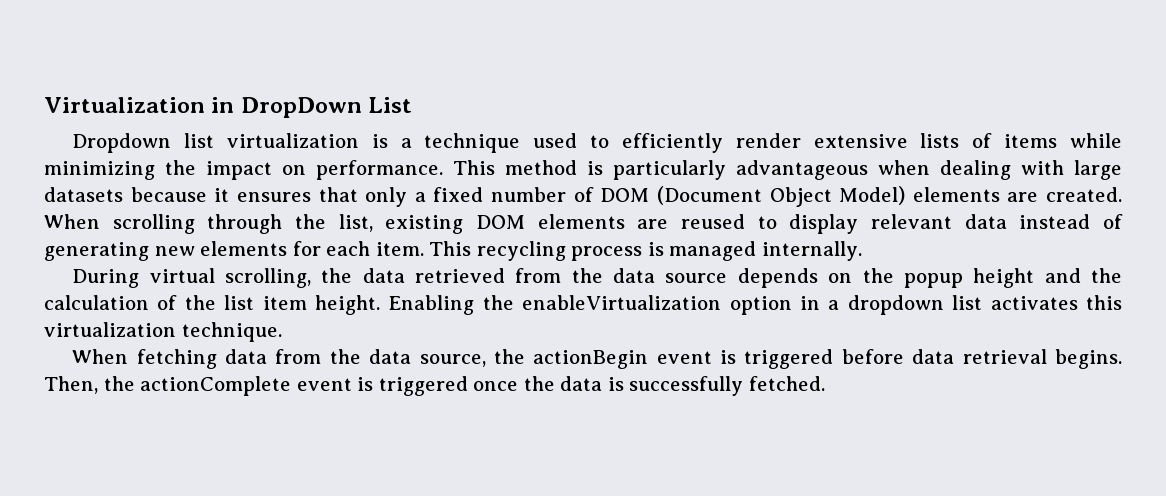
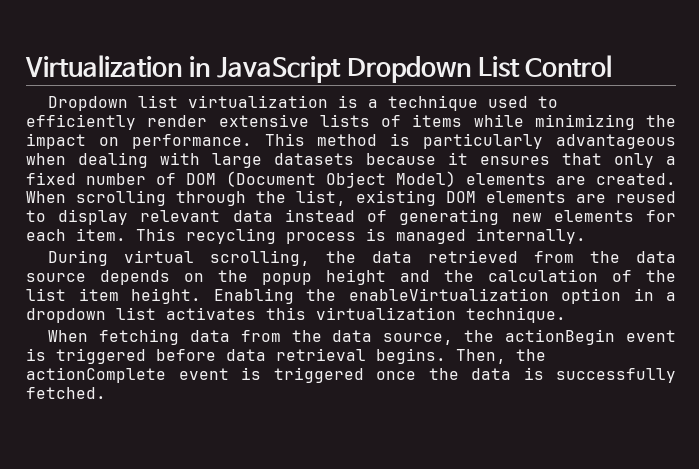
[240,97,362,118] DropDown -> [216,56,471,83] JavaScript Dropdown
(413, 105) none -> [525,55,613,77] Control

